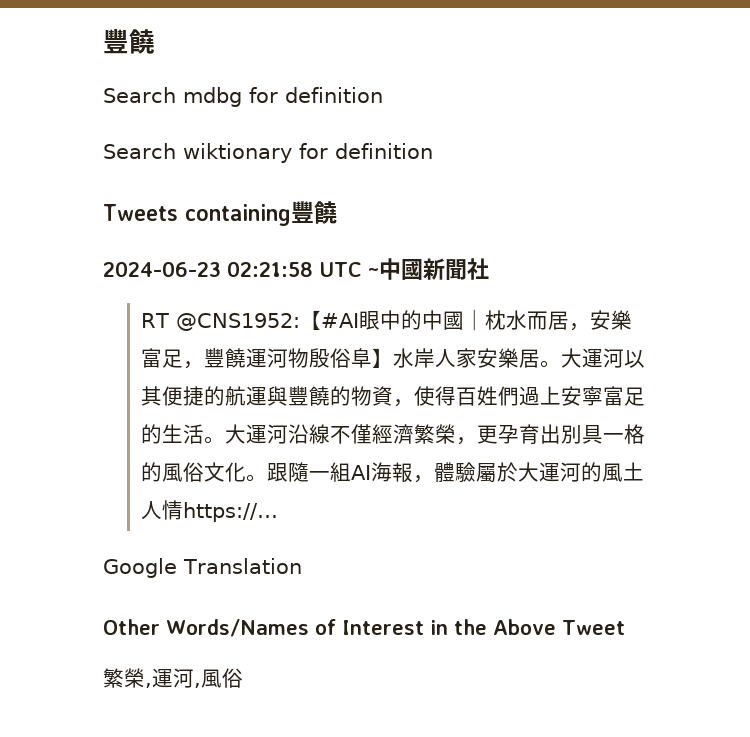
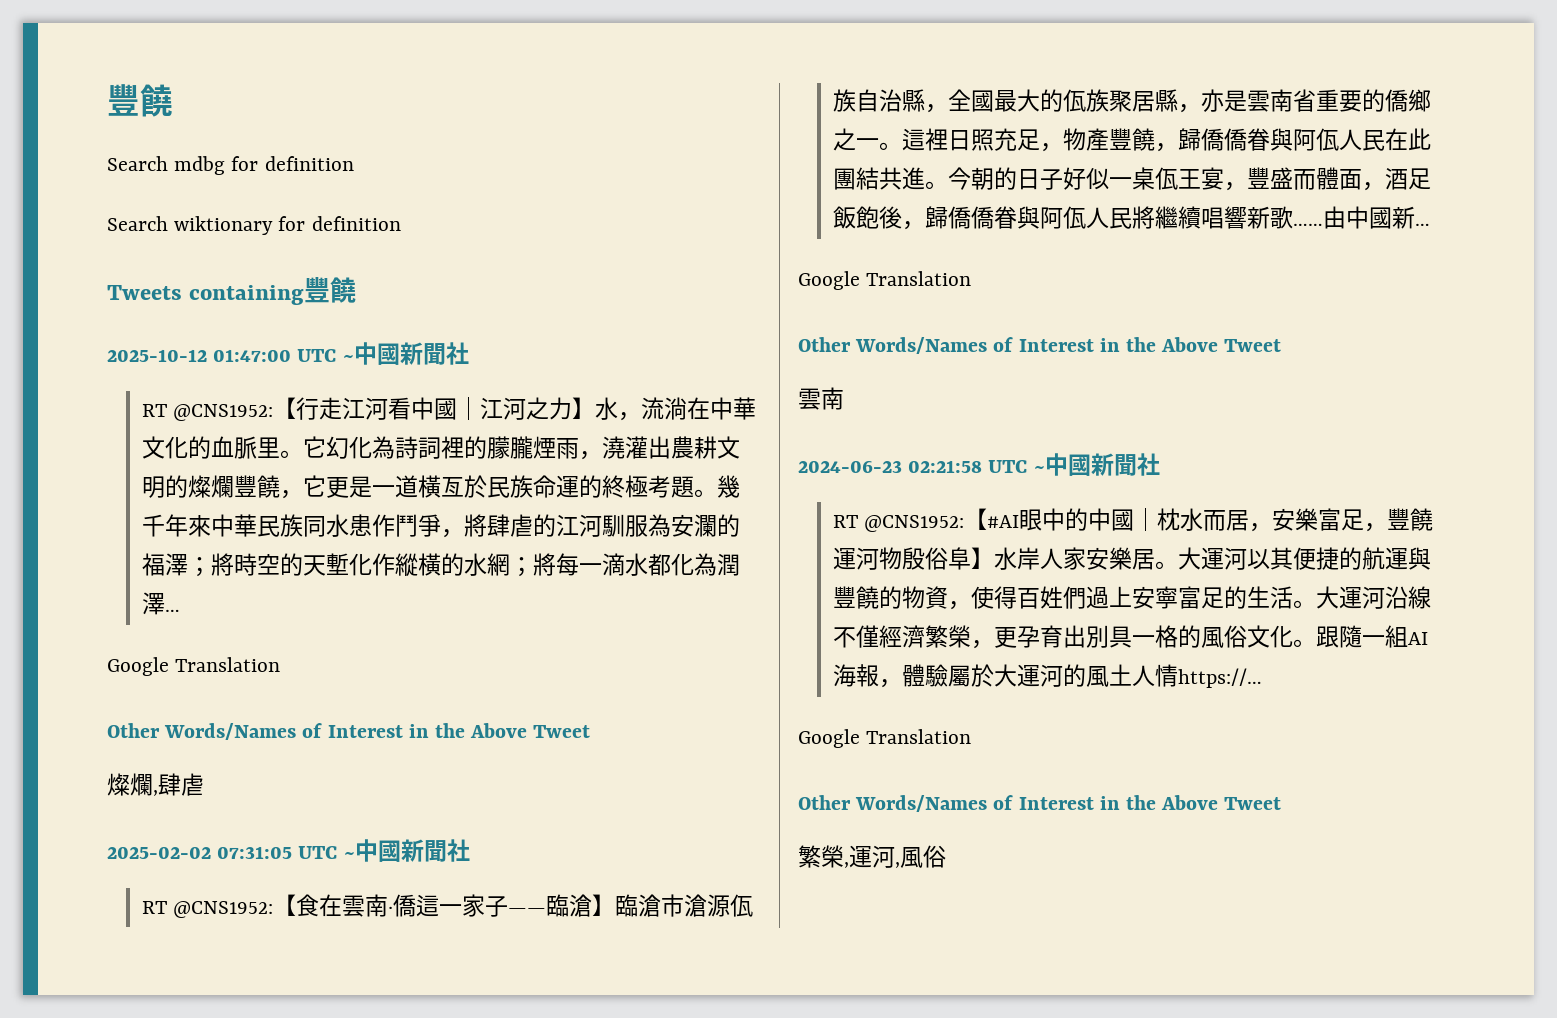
(337, 212) none -> [107,342,469,365] [142,397,757,421] [142,436,741,460] [142,475,741,499] [142,514,741,538] [142,553,741,577] [142,592,181,615] [107,657,281,676] [107,723,591,740] [107,773,204,796] [107,839,470,862] [142,894,754,918] [833,89,1432,113] [833,128,1432,152] [833,167,1432,191] [833,206,1431,230] [798,271,972,290] [798,337,1282,354] [798,387,844,410] // 2025-10-12 01:47:00 UTC ~中國新聞社 // RT @CNS1952:【行走江河看中國｜江河之力】水，流淌在中華文化的血脈里。它幻化為詩詞裡的朦朧煙雨，澆灌出農耕文明的燦爛豐饒，它更是一道橫亙於民族命運的終極考題。幾千年來中華民族同水患作鬥爭，將肆虐的江河馴服為安瀾的福澤；將時空的天塹化作縱橫的水網；將每一滴水都化為潤澤… // Google Translation // Other Words/Names of Interest in the Above Tweet // 燦爛,肆虐 // 2025-02-02 07:31:05 UTC ~中國新聞社 // RT @CNS1952:【食在雲南·僑這一家子——臨滄】臨滄市滄源佤族自治縣，全國最大的佤族聚居縣，亦是雲南省重要的僑鄉之一。這裡日照充足，物產豐饒，歸僑僑眷與阿佤人民在此團結共進。今朝的日子好似一桌佤王宴，豐盛而體面，酒足飯飽後，歸僑僑眷與阿佤人民將繼續唱響新歌……由中國新… // Google Translation // Other Words/Names of Interest in the Above Tweet // 雲南

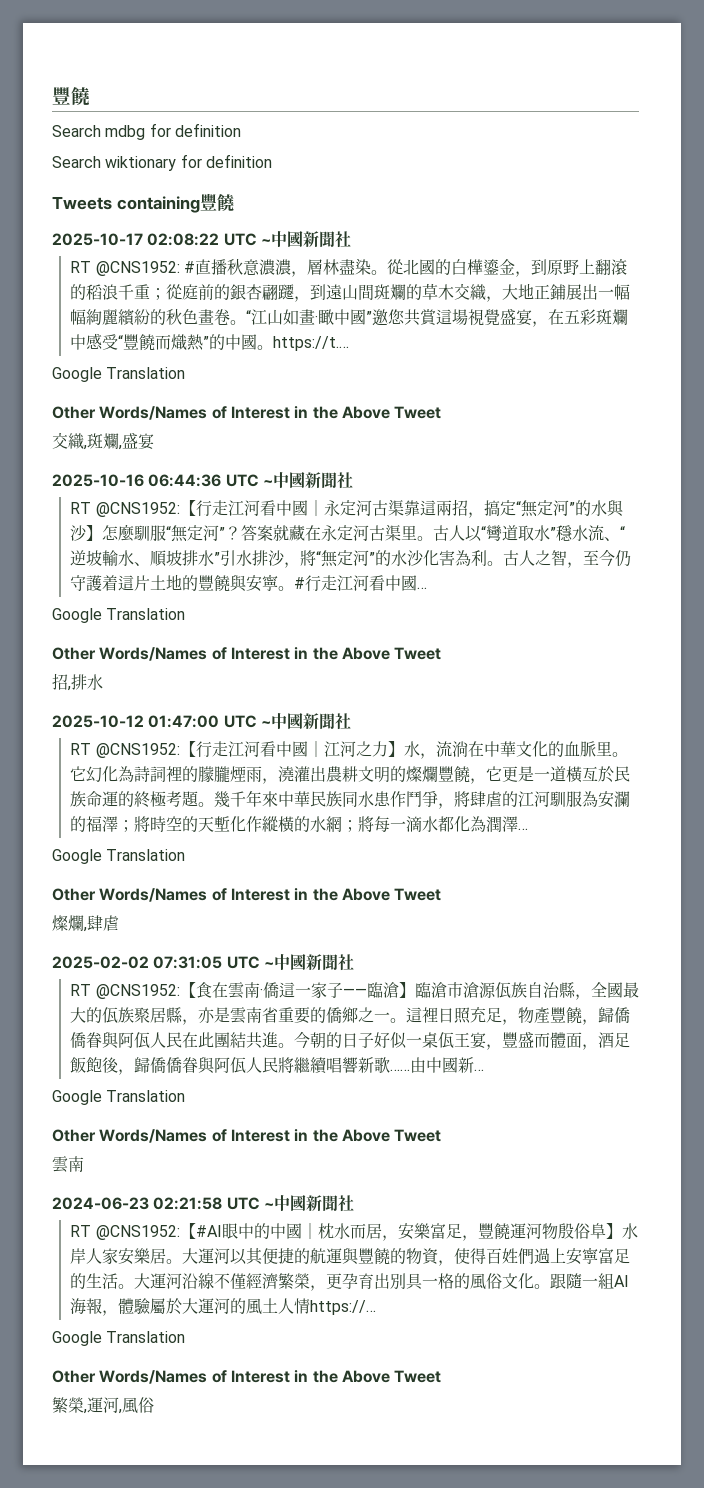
(357, 290) none -> [52,231,351,248] [70,258,627,277] [70,283,631,302] [70,308,629,327] [70,333,350,351] [52,367,186,382] [52,406,442,420] [52,432,154,450] [52,472,353,489] [70,499,624,518] [70,524,626,542] [70,549,632,568] [70,574,428,592] [52,608,186,623] [52,647,442,661] [52,673,103,691] // 2025-10-17 02:08:22 UTC ~中國新聞社 // RT @CNS1952: #直播秋意濃濃，層林盡染。從北國的白樺鎏金，到原野上翻滾的稻浪千重；從庭前的銀杏翩躚，到遠山間斑斕的草木交織，大地正鋪展出一幅幅絢麗繽紛的秋色畫卷。“江山如畫·瞰中國”邀您共賞這場視覺盛宴，在五彩斑斕中感受“豐饒而熾熱”的中國。https://t.… // Google Translation // Other Words/Names of Interest in the Above Tweet // 交織,斑斕,盛宴 // 2025-10-16 06:44:36 UTC ~中國新聞社 // RT @CNS1952:【行走江河看中國｜永定河古渠靠這兩招，搞定“無定河”的水與沙】怎麼馴服“無定河”？答案就藏在永定河古渠里。古人以“彎道取水”穩水流、“逆坡輸水、順坡排水”引水排沙，將“無定河”的水沙化害為利。古人之智，至今仍守護着這片土地的豐饒與安寧。#行走江河看中國… // Google Translation // Other Words/Names of Interest in the Above Tweet // 招,排水

